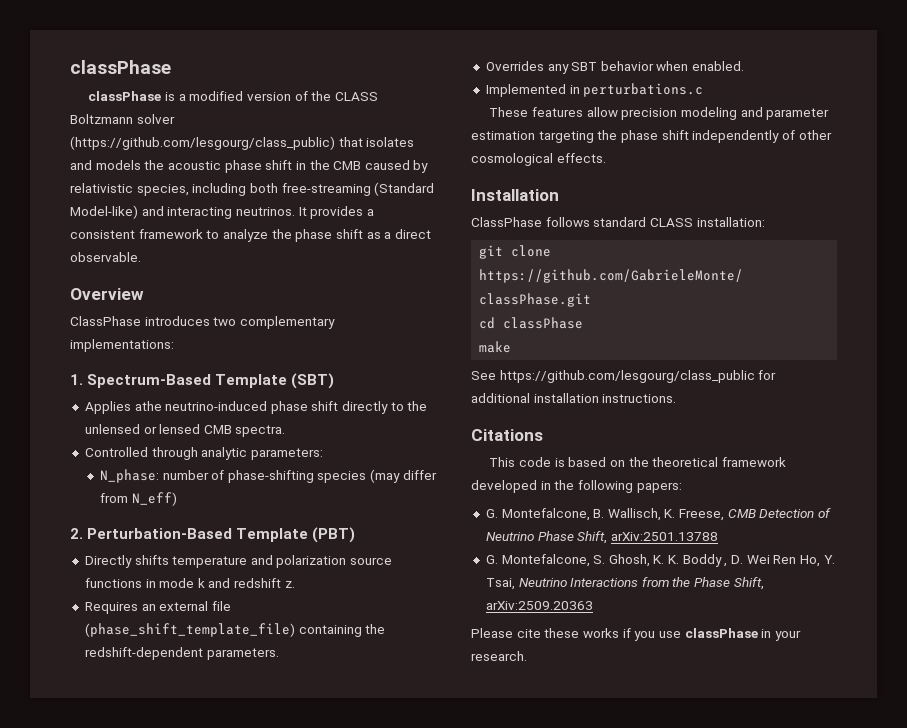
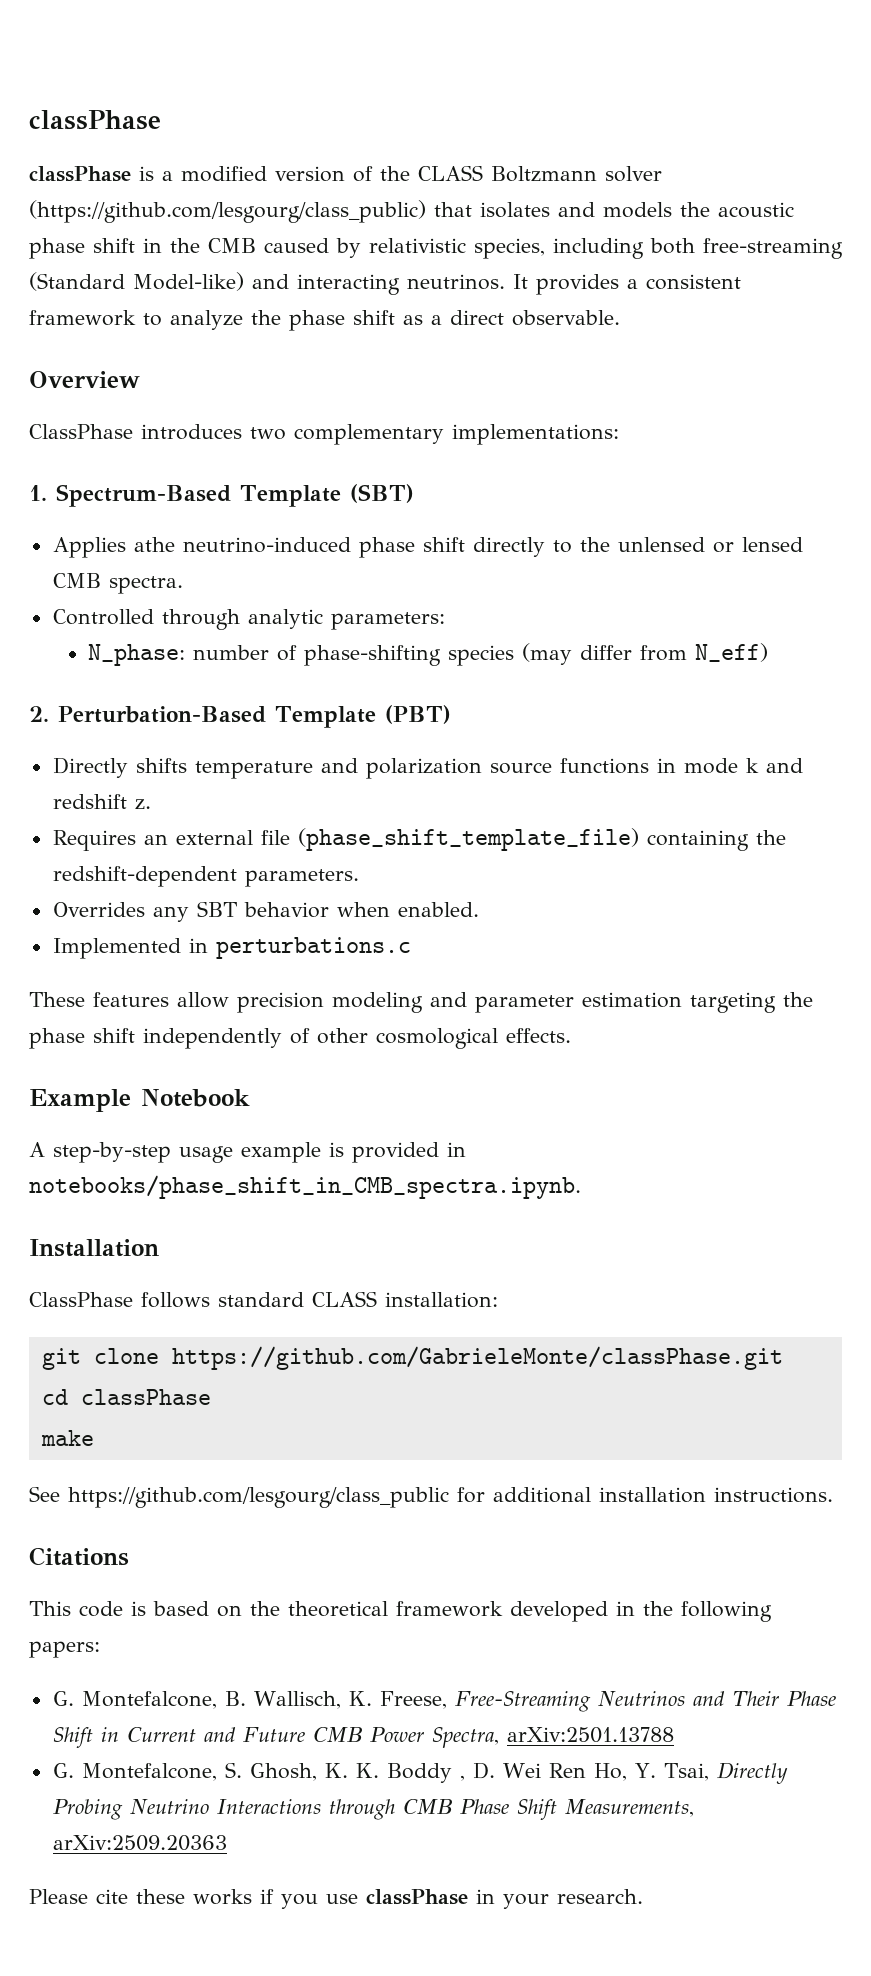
(606, 158) none -> [29,1089,250,1112] [29,1142,466,1163] [29,1175,581,1199] // Example Notebook // A step-by-step usage example is provided in notebooks/phase_shift_in_CMB_spectra.ipynb.
[727,508,832,518] [485,531,608,544] CMB Detection of Neutrino Phase Shift, -> [454,1691,836,1712] [52,1727,499,1748] Free-Streaming Neutrinos and Their Phase Shift in Current and Future CMB Power Spectra,
[518,577,764,590] Neutrino Interactions from the Phase Shift, -> [716,1762,788,1784] [52,1799,694,1820] Directly Probing Neutrino Interactions through CMB Phase Shift Measurements,

